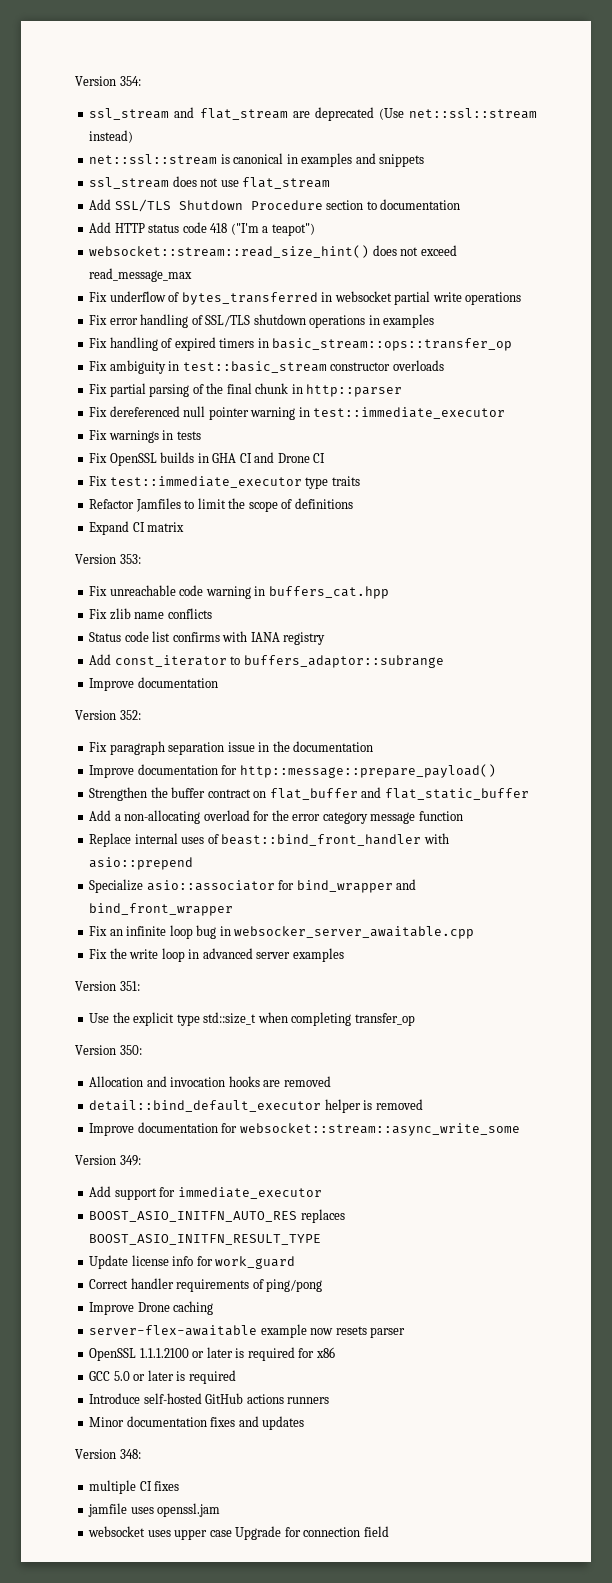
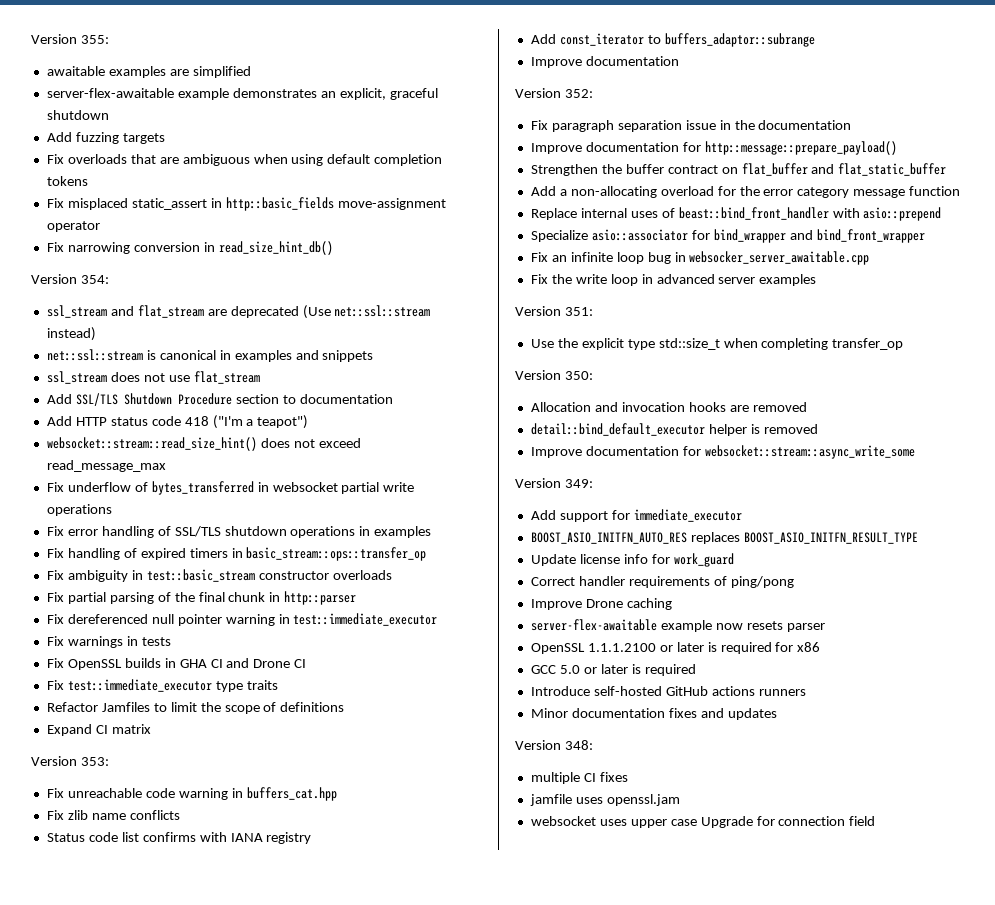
[75,76,116,86] Version -> [31,34,109,44] [46,66,251,78] [46,88,438,100] [46,110,109,120] [46,132,165,144] [46,154,443,166] [46,176,88,186] [46,197,446,211] [46,221,100,232] [46,241,333,255] [31,274,77,284] Version 355: // awaitable examples are simplified // server-flex-awaitable example demonstrates an explicit, graceful shutdown // Add fuzzing targets // Fix overloads that are ambiguous when using default completion tokens // Fix misplaced static_assert in http::basic_fields move-assignment operator // Fix narrowing conversion in read_size_hint_db() // Version

